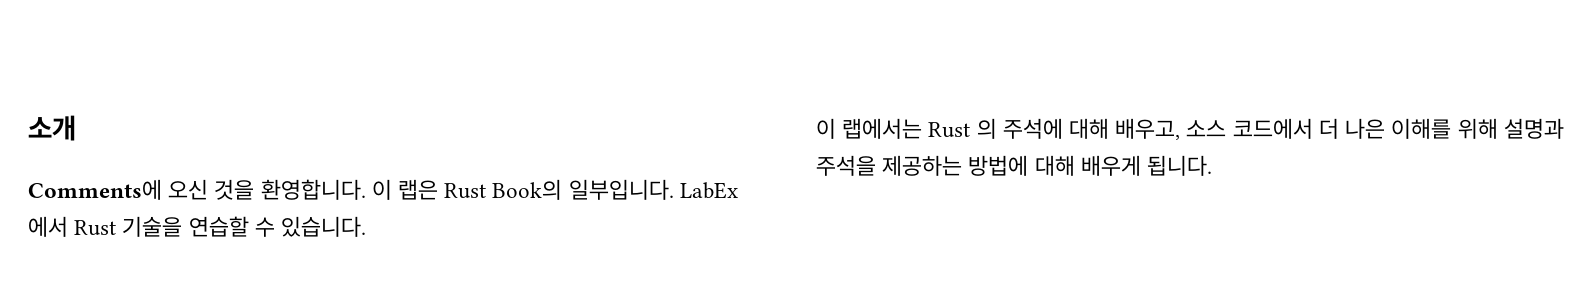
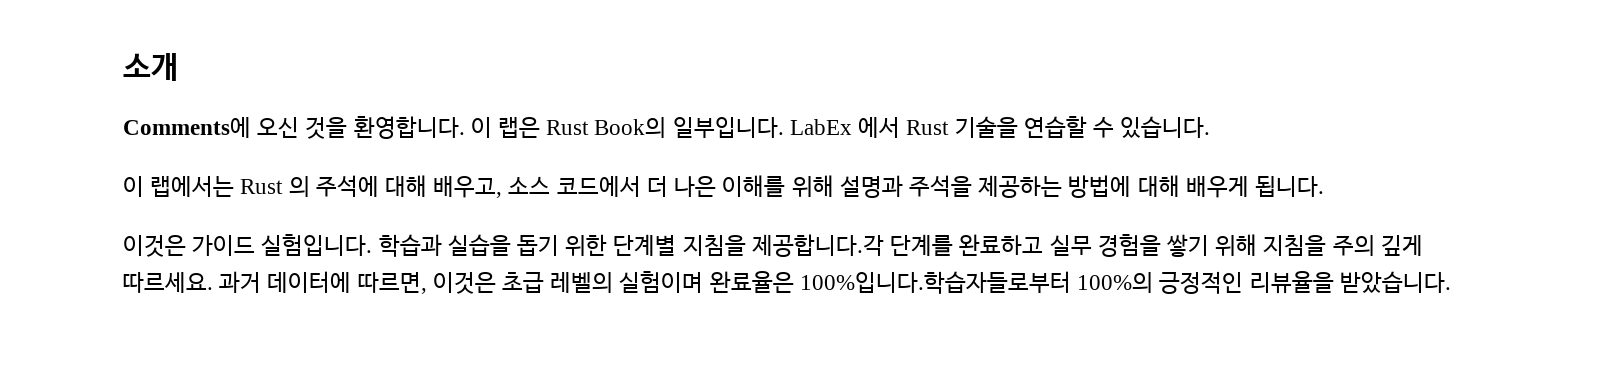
(1213, 165) none -> [123,234,1423,257] [123,271,1451,294] // 이것은 가이드 실험입니다. 학습과 실습을 돕기 위한 단계별 지침을 제공합니다.각 단계를 완료하고 실무 경험을 쌓기 위해 지침을 주의 깊게 따르세요. 과거 데이터에 따르면, 이것은 초급 레벨의 실험이며 완료율은 100%입니다.학습자들로부터 100%의 긍정적인 리뷰율을 받았습니다.

